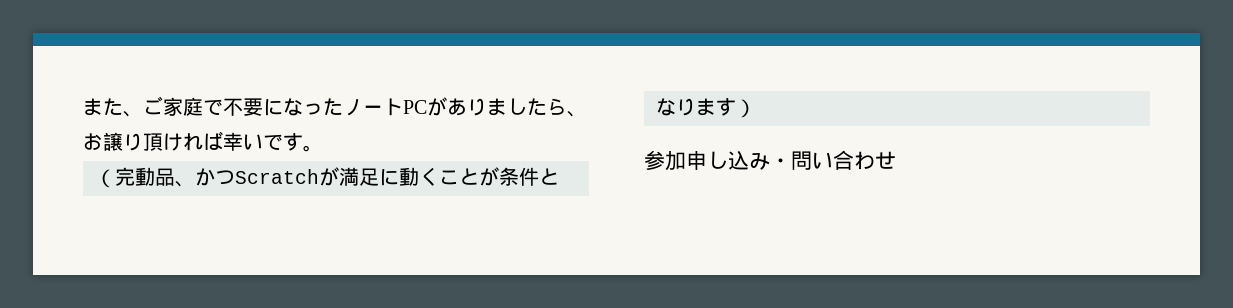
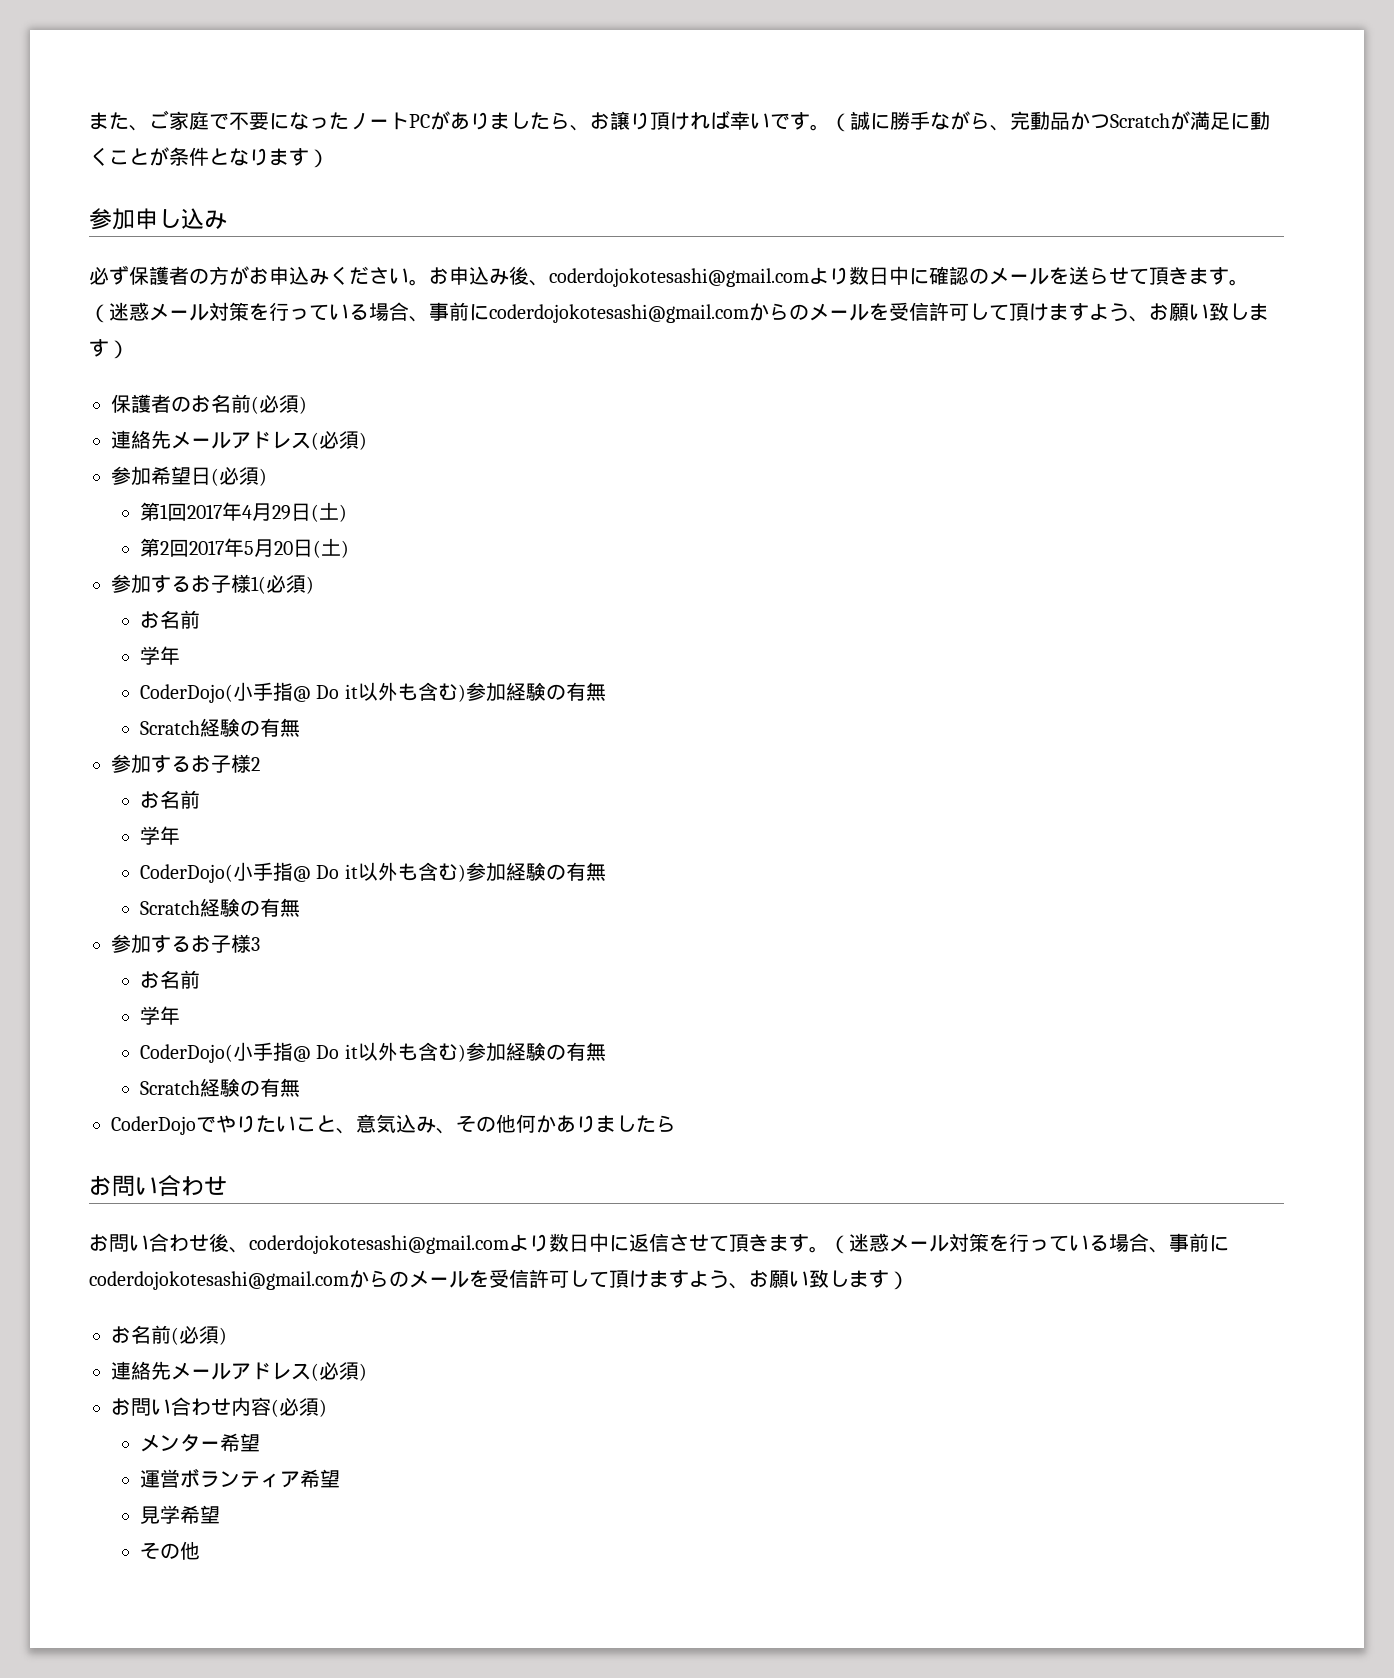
[95,167,195,188] // （完動品、 -> [830,111,1070,132] （誠に勝手ながら、完動品
[770,150,896,170] ・問い合わせ -> [89,265,1249,287] [89,302,1269,323] [89,339,129,359] [111,394,307,414] [111,430,367,450] [111,466,267,486] [140,502,348,522] [140,538,350,558] [111,574,314,594] [140,610,201,629] [140,646,181,665] [140,682,606,703] [140,718,301,737] [111,754,260,774] [140,790,201,809] [140,826,181,845] [140,862,606,883] [140,898,301,917] [111,934,260,954] [140,970,201,989] [140,1006,181,1025] [140,1042,606,1063] [140,1078,301,1097] [111,1114,676,1135] [89,1175,227,1197] [89,1233,1229,1254] [89,1269,909,1290] [111,1325,227,1345] [111,1361,367,1381] [111,1397,327,1417] [140,1433,261,1452] [140,1468,341,1488] [140,1505,221,1524] [140,1541,201,1560] // 必ず保護者の方がお申込みください。お申込み後、coderdojokotesashi@gmail.comより数日中に確認のメールを送らせて頂きます。（迷惑メール対策を行っている場合、事前にcoderdojokotesashi@gmail.comからのメールを受信許可して頂けますよう、お願い致します） // 保護者のお名前(必須) // 連絡先メールアドレス(必須) // 参加希望日(必須) // 第1回2017年4月29日(土) // 第2回2017年5月20日(土) // 参加するお子様1(必須) // お名前 // 学年 // CoderDojo(小手指@ Do it以外も含む)参加経験の有無 // Scratch経験の有無 // 参加するお子様2 // お名前 // 学年 // CoderDojo(小手指@ Do it以外も含む)参加経験の有無 // Scratch経験の有無 // 参加するお子様3 // お名前 // 学年 // CoderDojo(小手指@ Do it以外も含む)参加経験の有無 // Scratch経験の有無 // CoderDojoでやりたいこと、意気込み、その他何かありましたら // お問い合わせ // お問い合わせ後、coderdojokotesashi@gmail.comより数日中に返信させて頂きます。（迷惑メール対策を行っている場合、事前にcoderdojokotesashi@gmail.comからのメールを受信許可して頂けますよう、お願い致します） // お名前(必須) // 連絡先メールアドレス(必須) // お問い合わせ内容(必須) // メンター希望 // 運営ボランティア希望 // 見学希望 // その他

